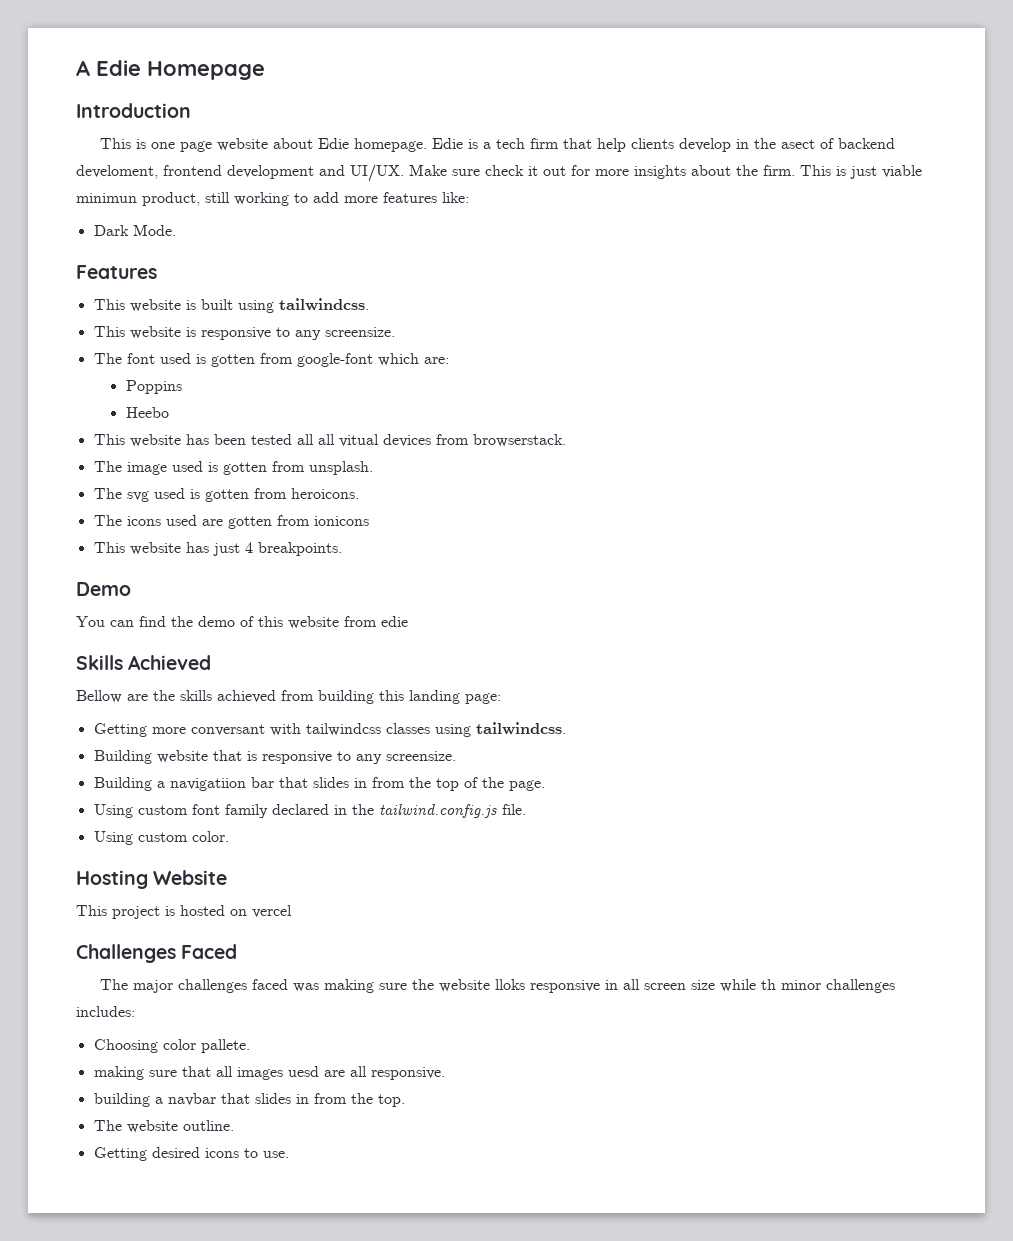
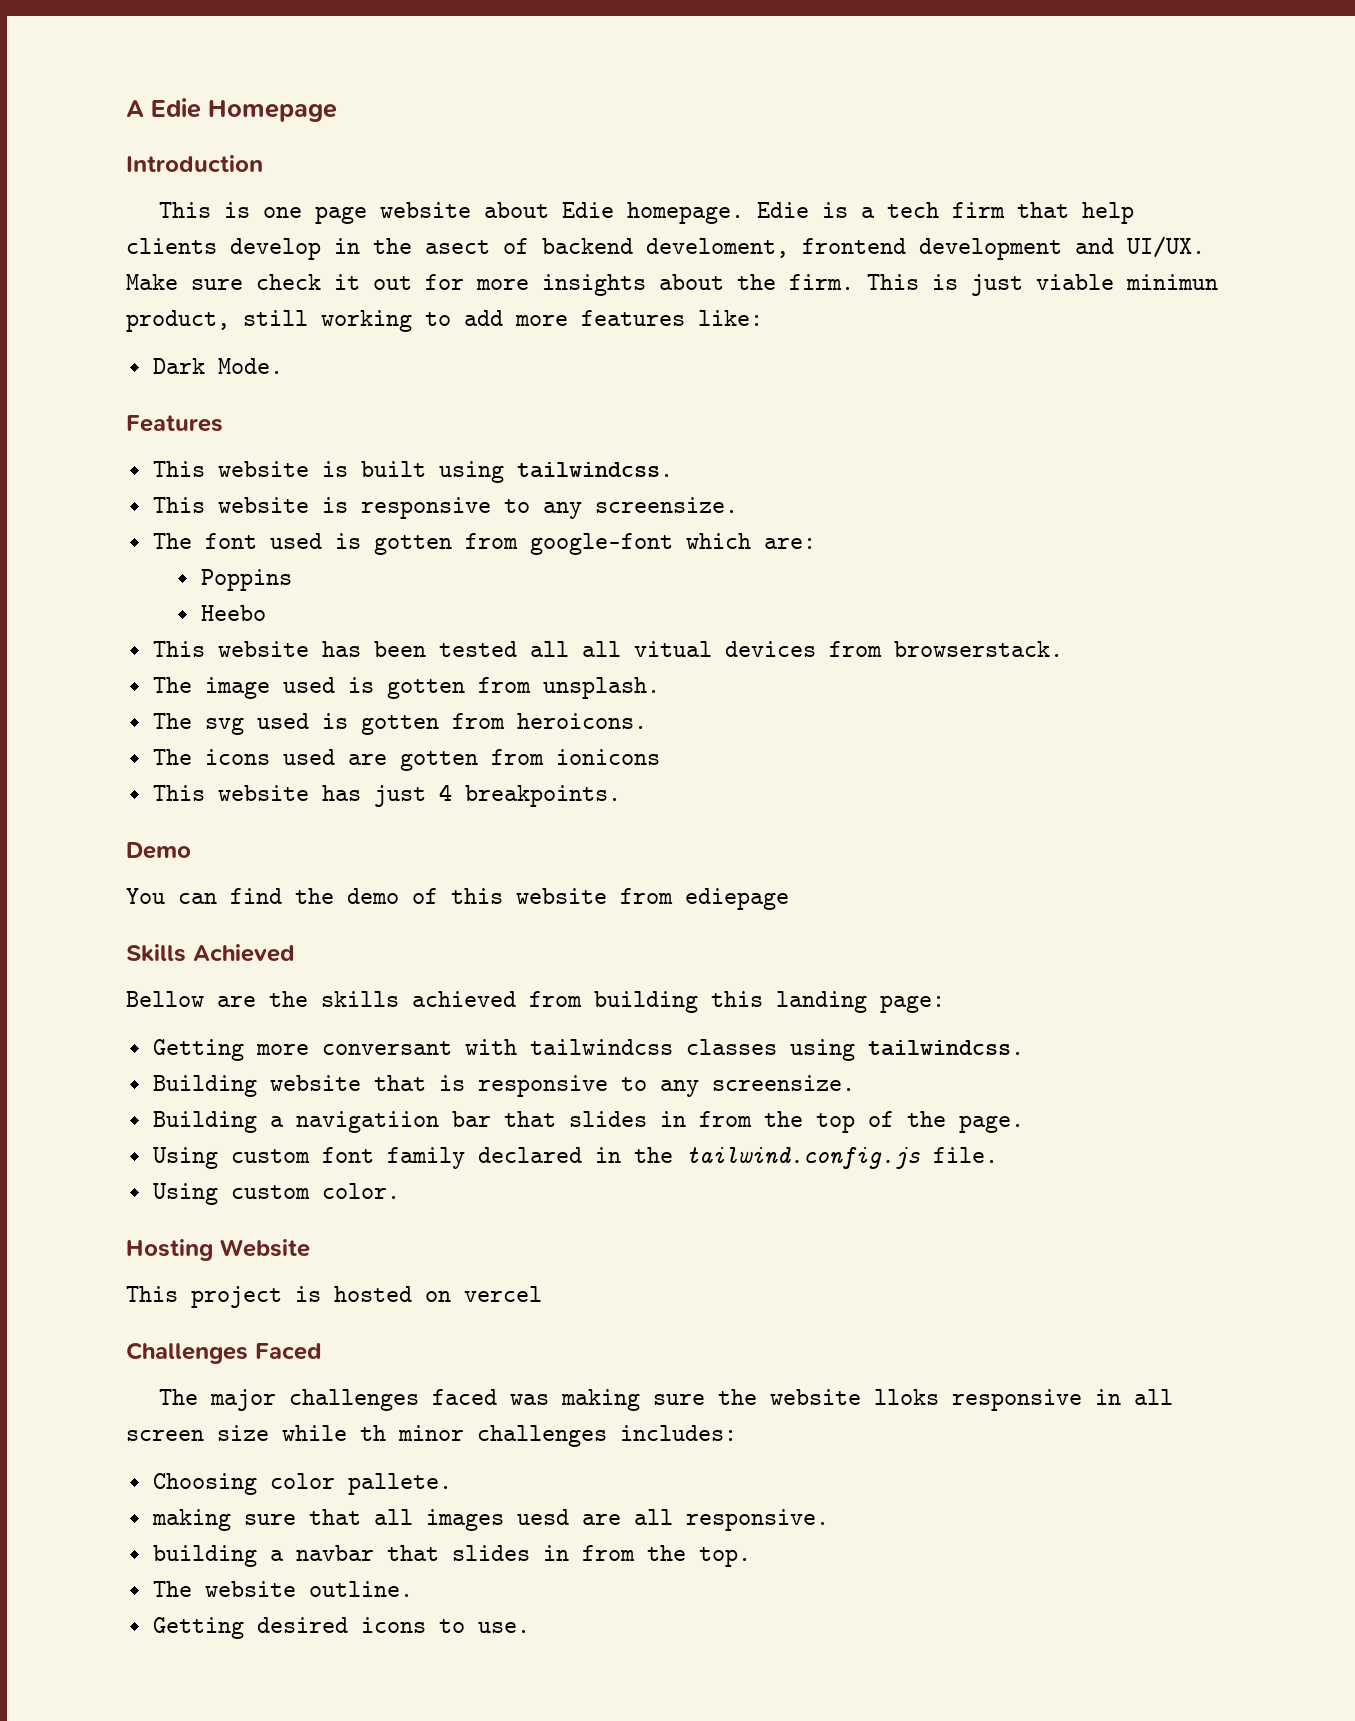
[381,616,408,627] edie -> [685,888,789,910] ediepage

